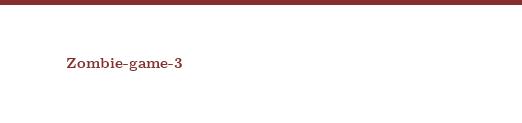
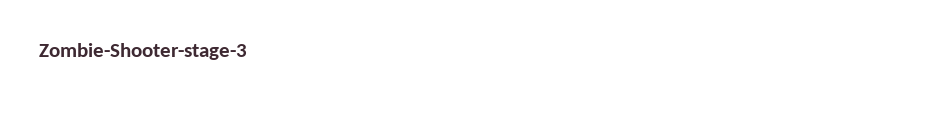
[66,58,183,71] Zombie-game-3 -> [39,43,247,60] Zombie-Shooter-stage-3

